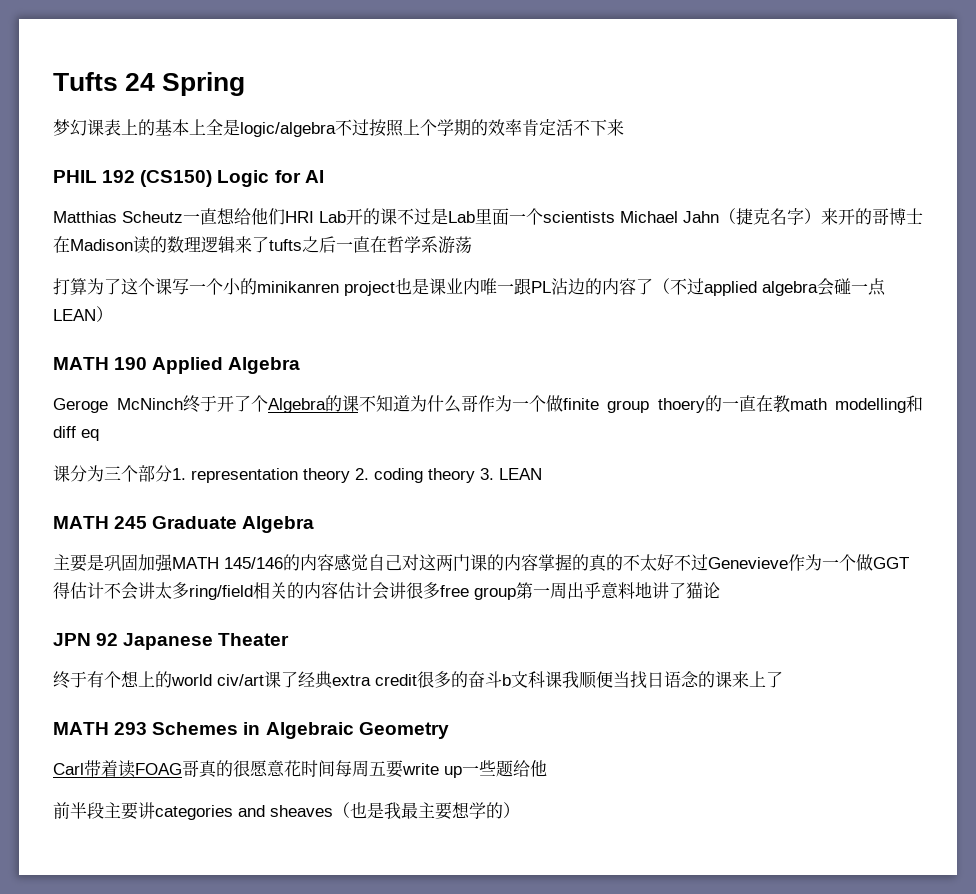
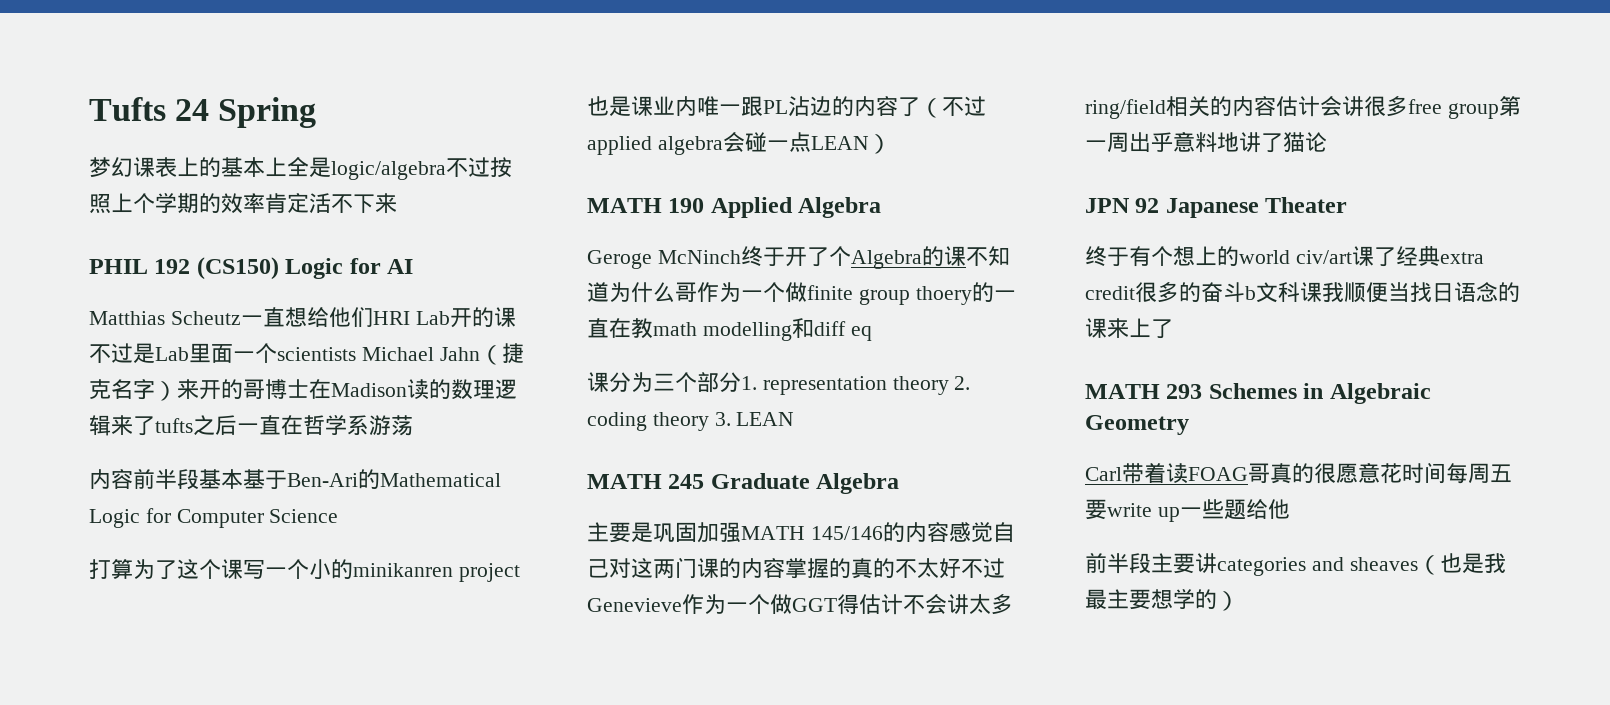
(472, 245) none -> [89,468,501,490] [89,508,339,528] // 内容前半段基本基于Ben-Ari的Mathematical Logic for Computer Science

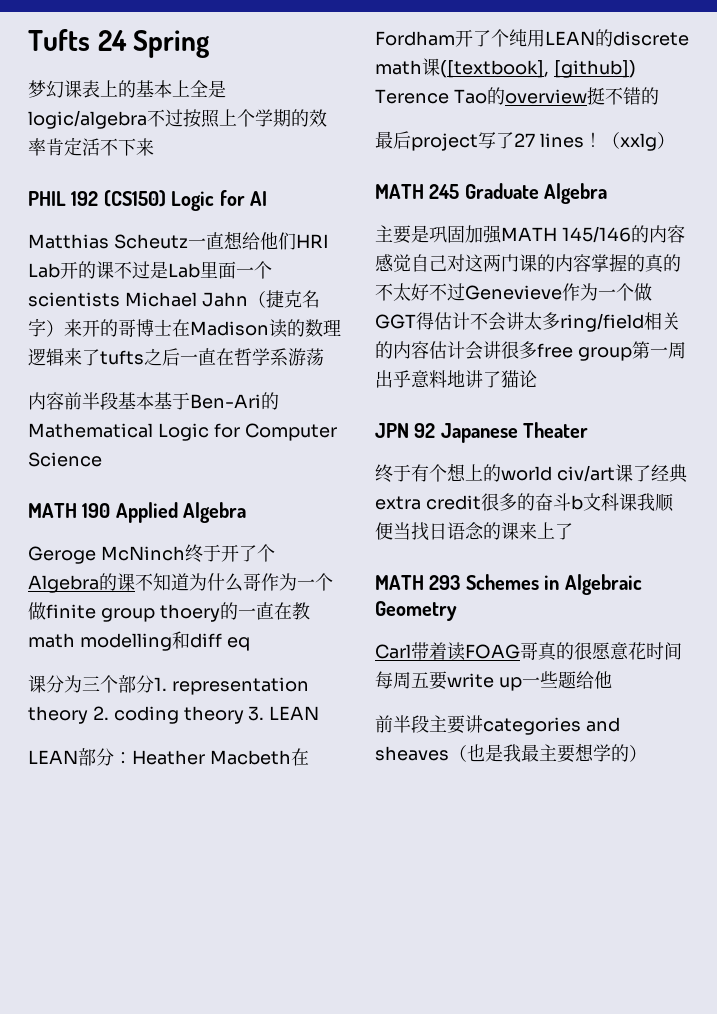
[89,559,520,582] [587,96,986,118] [587,132,891,155] // 打算为了这个课写一个小的minikanren project也是课业内唯一跟PL沾边的内容了（不过applied algebra会碰一点LEAN） -> (102, 459) none
(795, 419) none -> [28,748,309,766] [375,29,689,47] [375,58,636,78] [375,87,659,105] [375,131,675,151] // LEAN部分：Heather Macbeth在Fordham开了个纯用LEAN的discrete math课([textbook], [github]) Terence Tao的overview挺不错的 // 最后project写了27 lines！（xxlg）

